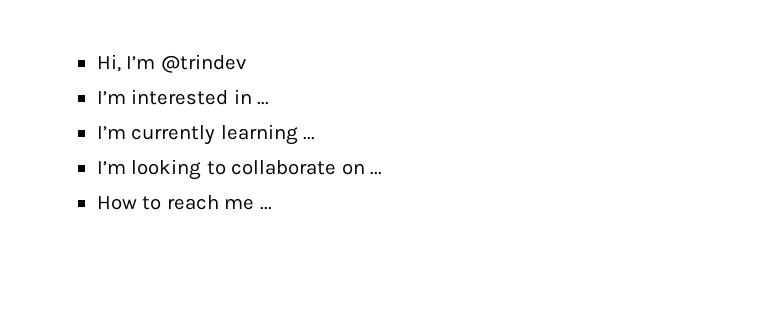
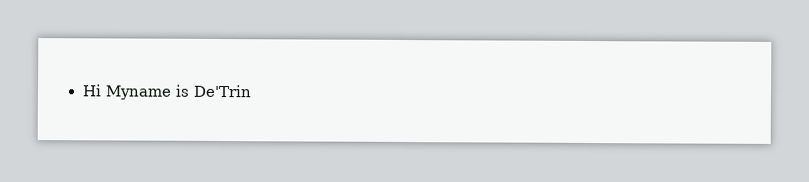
[96,54,246,73] [96,89,270,105] [96,124,316,145] [96,159,383,180] [96,195,272,210] Hi, I’m @trindev // I’m interested in ... // I’m currently learning ... // I’m looking to collaborate on ... // How to reach me ... -> [81,84,252,100] Hi Myname is De'Trin

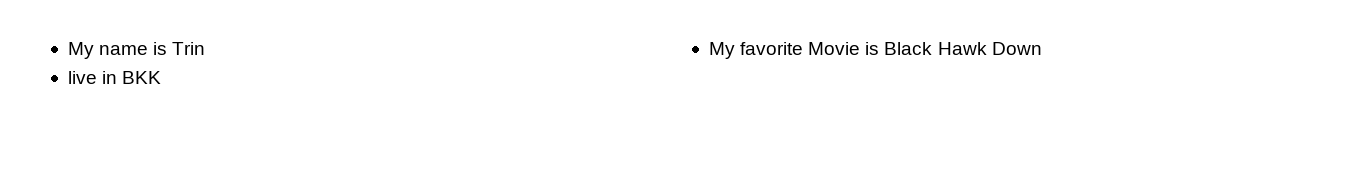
[81,84,252,100] Hi Myname is De'Trin -> [67,42,206,59] [67,71,162,84] [708,42,1042,59] My name is Trin // live in BKK // My favorite Movie is Black Hawk Down

